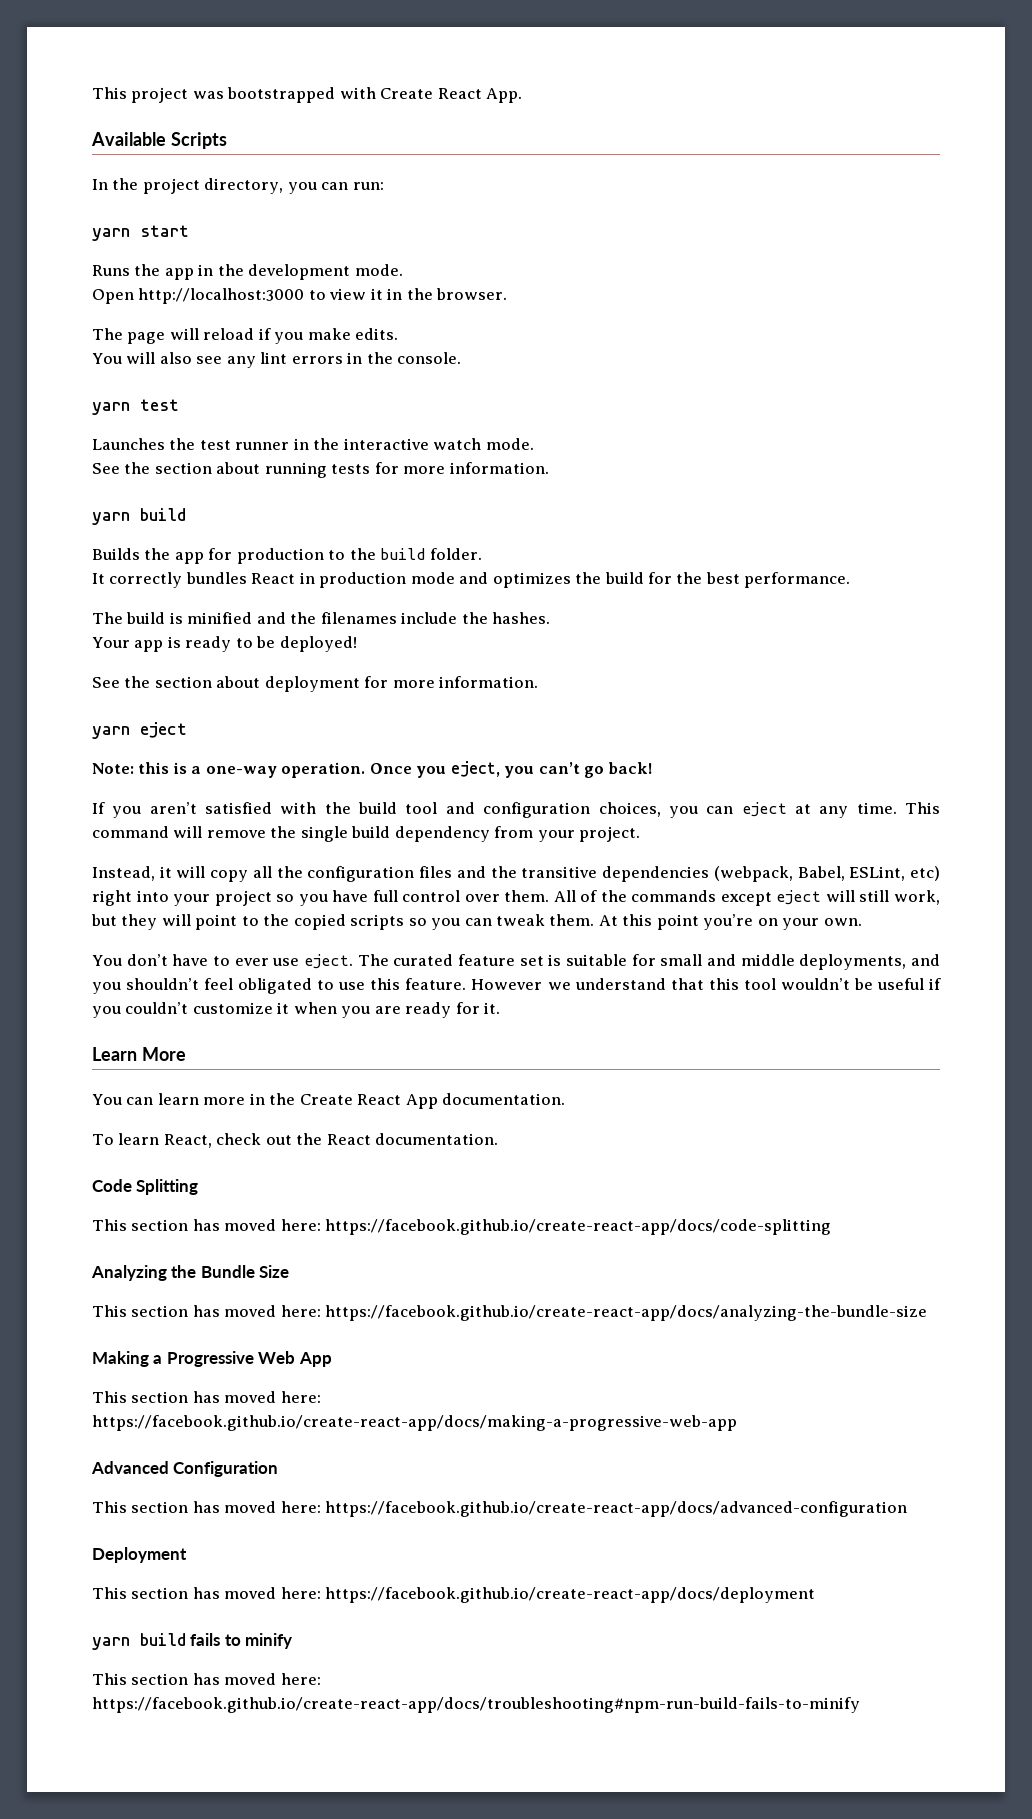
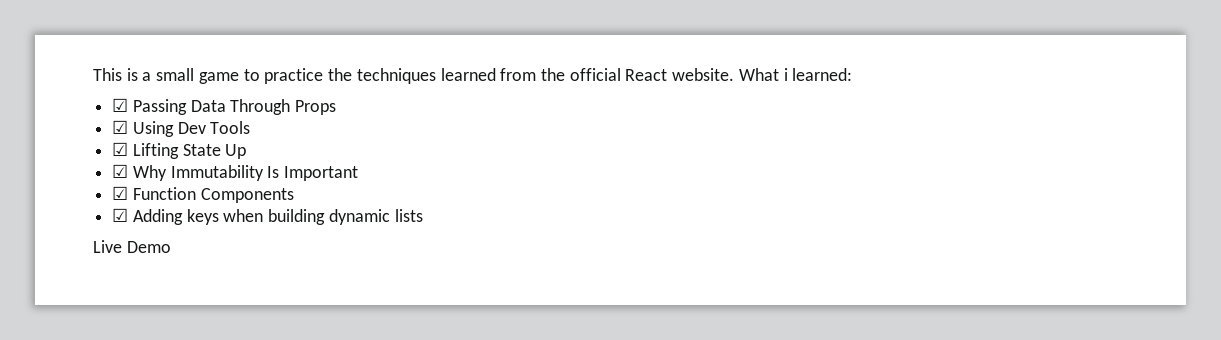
[92,87,523,103] [91,132,227,149] [92,178,384,194] [92,225,189,241] [92,264,403,280] [92,288,508,304] [92,328,399,344] [92,352,462,368] [92,399,179,415] [92,438,534,450] [92,462,549,478] [92,508,186,525] [92,548,482,564] [92,572,851,588] [92,612,551,624] [92,636,357,652] [92,676,539,692] [92,722,187,739] [92,761,653,778] [92,802,941,818] [92,826,641,842] [92,866,941,882] [92,890,940,906] [91,914,862,930] [92,954,940,970] [92,978,941,994] [92,1002,501,1018] [92,1047,186,1061] [92,1093,566,1109] [92,1133,499,1148] [92,1179,199,1195] [92,1219,832,1235] [91,1265,290,1281] [92,1305,928,1321] [92,1351,332,1367] [92,1391,321,1403] [92,1415,737,1431] [91,1461,279,1477] [92,1501,908,1517] [92,1547,187,1563] [92,1587,816,1603] [92,1633,293,1650] [92,1673,321,1685] [92,1697,860,1713] This project was bootstrapped with Create React App. // Available Scripts // In the project directory, you can run: // yarn start // Runs the app in the development mode. // Open http://localhost:3000 to view it in the browser. // The page will reload if you make edits. // You will also see any lint errors in the console. // yarn test // Launches the test runner in the interactive watch mode. // See the section about running tests for more information. // yarn build // Builds the app for production to the build folder. // It correctly bundles React in production mode and optimizes the build for the best performance. // The build is minified and the filenames include the hashes. // Your app is ready to be deployed! // See the section about deployment for more information. // yarn eject // Note: this is a one-way operation. Once you eject, you can’t go back! // If you aren’t satisfied with the build tool and configuration choices, you can eject at any time. This command will remove the single build dependency from your project. // Instead, it will copy all the configuration files and the transitive dependencies (webpack, Babel, ESLint, etc) right into your project so you have full control over them. All of the commands except eject will still work, but they will point to the copied scripts so you can tweak them. At this point you’re on your own. // You don’t have to ever use eject. The curated feature set is suitable for small and middle deployments, and you shouldn’t feel obligated to use this feature. However we understand that this tool wouldn’t be useful if you couldn’t customize it when you are ready for it. // Learn More // You can learn more in the Create React App documentation. // To learn React, check out the React documentation. // Code Splitting // This section has moved here: https://facebook.github.io/create-react-app/docs/code-splitting // Analyzing the Bundle Size // This section has moved here: https://facebook.github.io/create-react-app/docs/analyzing-the-bundle-size // Making a Progressive Web App // This section has moved here: https://facebook.github.io/create-react-app/docs/making-a-progressive-web-app // Advanced Configuration // This section has moved here: https://facebook.github.io/create-react-app/docs/advanced-configuration // Deployment // This section has moved here: https://facebook.github.io/create-react-app/docs/deployment // yarn build fails to minify // This section has moved here: https://facebook.github.io/create-react-app/docs/troubleshooting#npm-run-build-fails-to-minify -> [93,68,853,84] [112,98,337,115] [112,120,251,137] [112,142,247,159] [112,164,359,181] [112,186,294,203] [112,208,423,225] [93,240,171,253] This is a small game to practice the techniques learned from the official React website. What i learned: // ☑ Passing Data Through Props // ☑ Using Dev Tools // ☑ Lifting State Up // ☑ Why Immutability Is Important // ☑ Function Components // ☑ Adding keys when building dynamic lists // Live Demo

